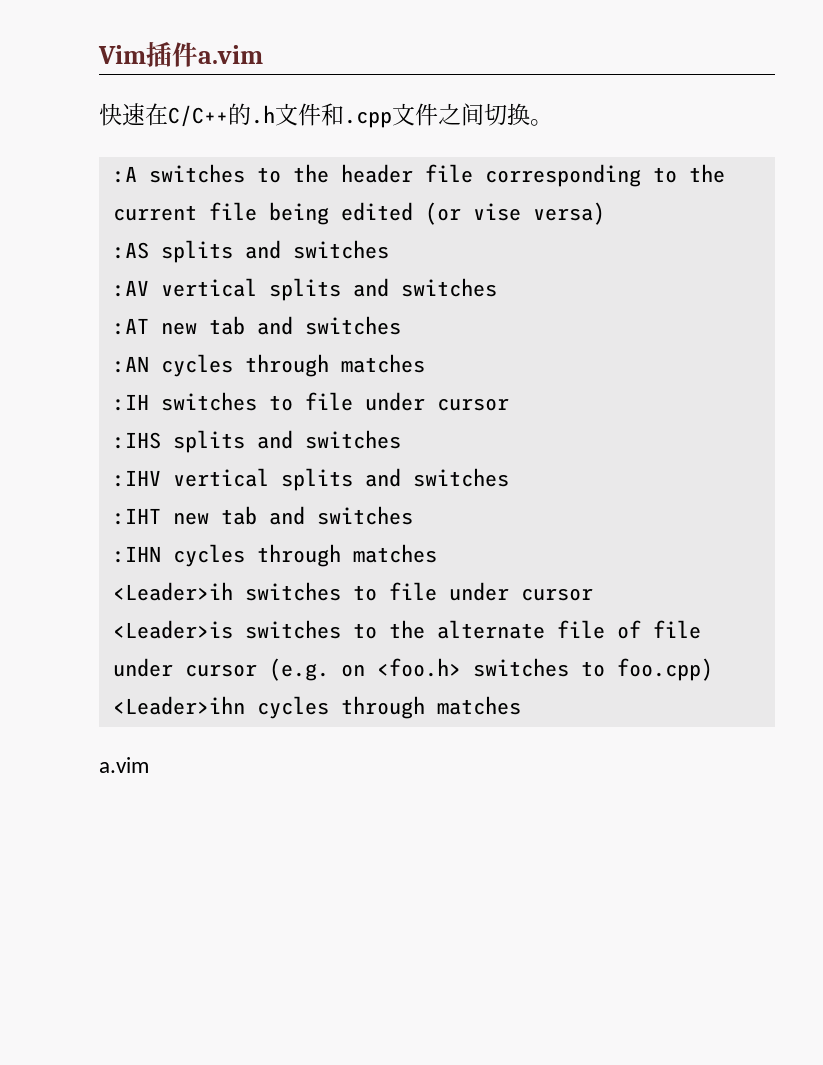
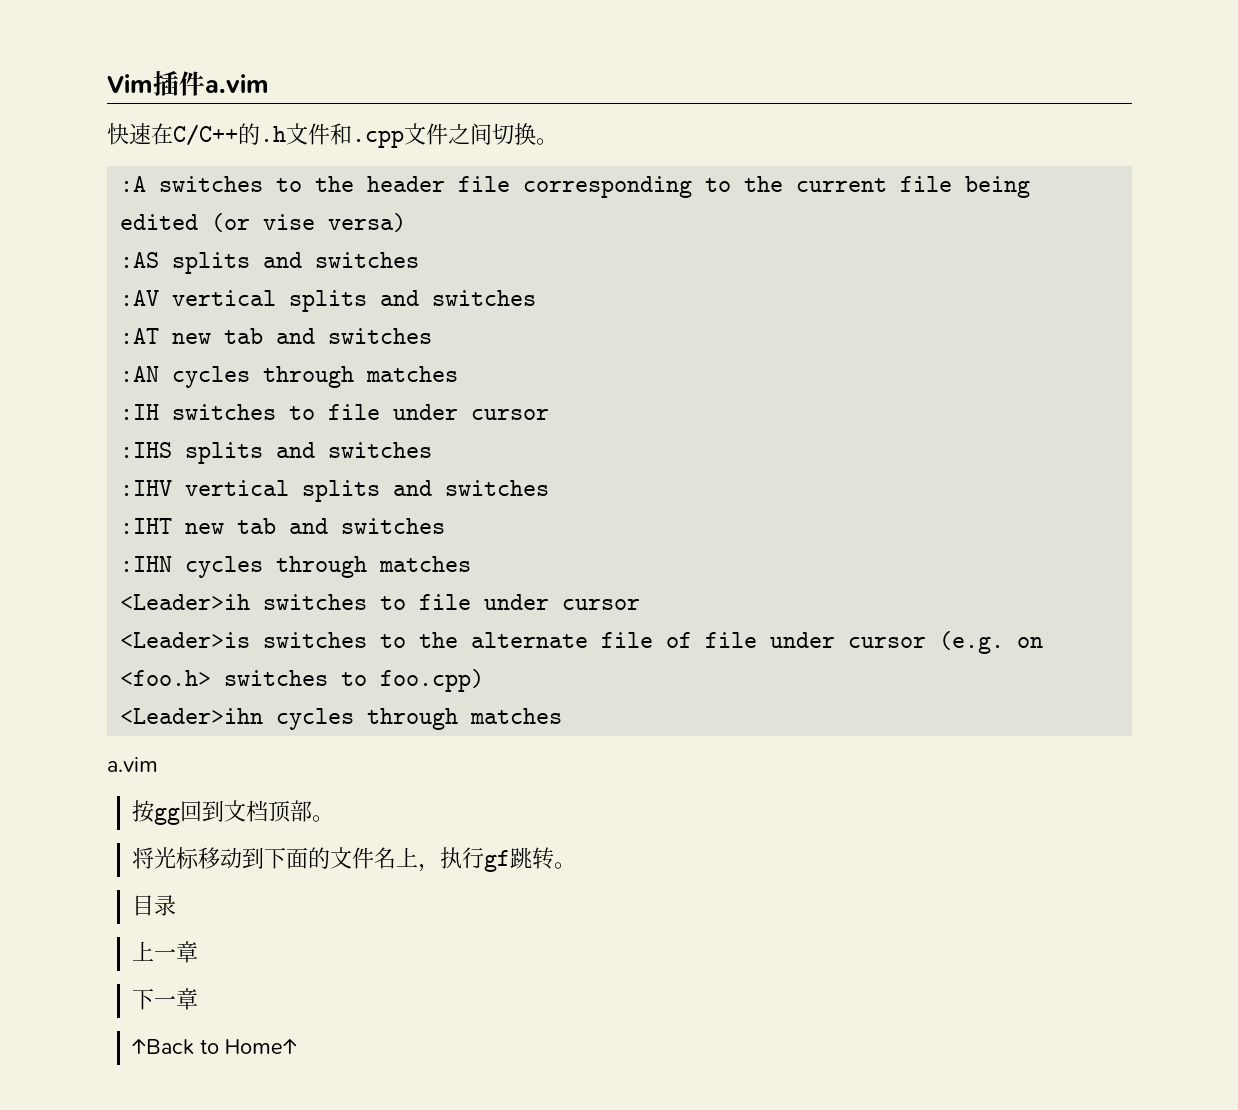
(149, 765) none -> [132,800,335,825] [132,847,577,872] [132,895,177,916] [132,941,199,963] [132,988,199,1010] [132,1039,298,1055] // 按gg回到文档顶部。 // 将光标移动到下面的文件名上，执行gf跳转。 // 目录 // 上一章 // 下一章 // ↑Back to Home↑

